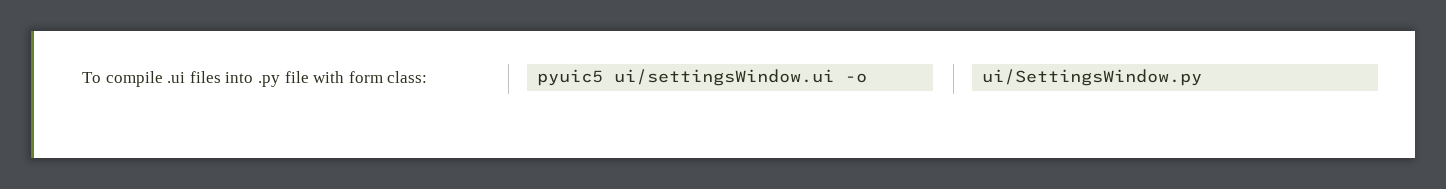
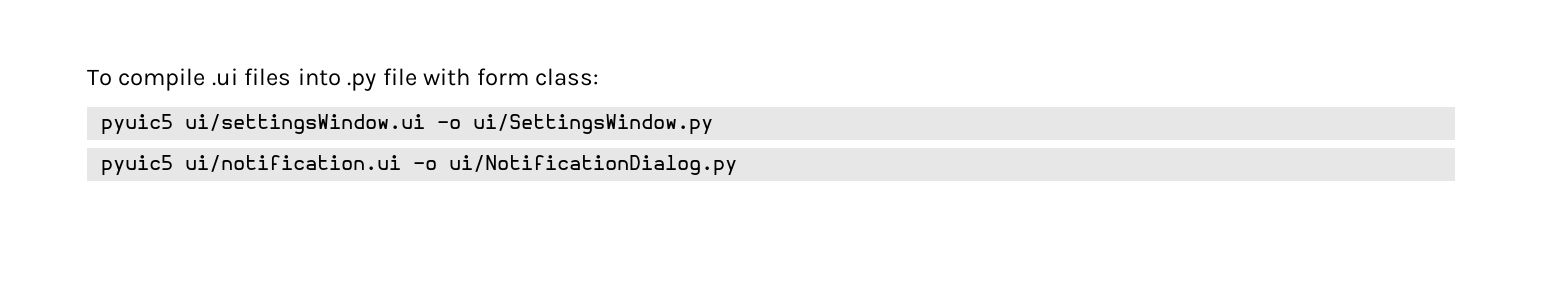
(1203, 77) none -> [101,155,738,176] // pyuic5 ui/notification.ui -o ui/NotificationDialog.py

